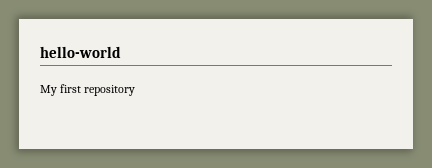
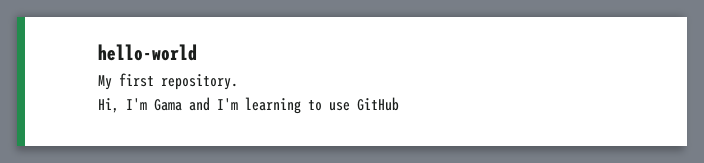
[84,85,136,96] repository -> [161,74,238,90] [98,97,399,114] repository. // Hi, I'm Gama and I'm learning to use GitHub

